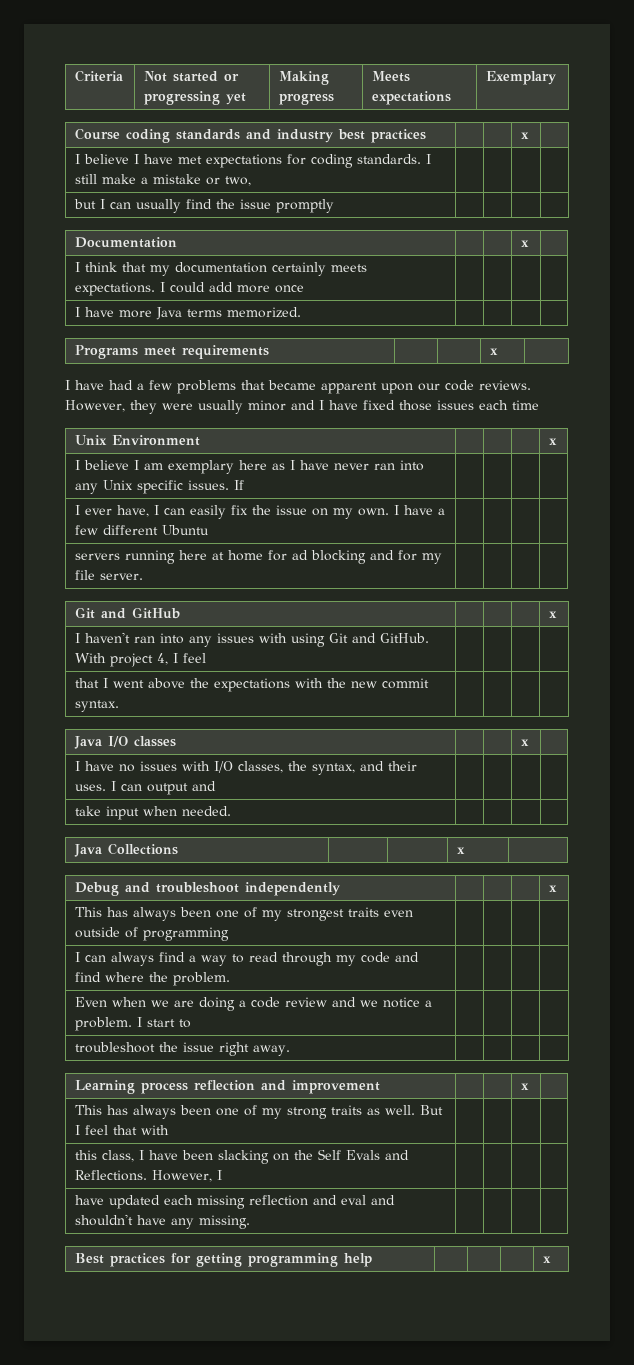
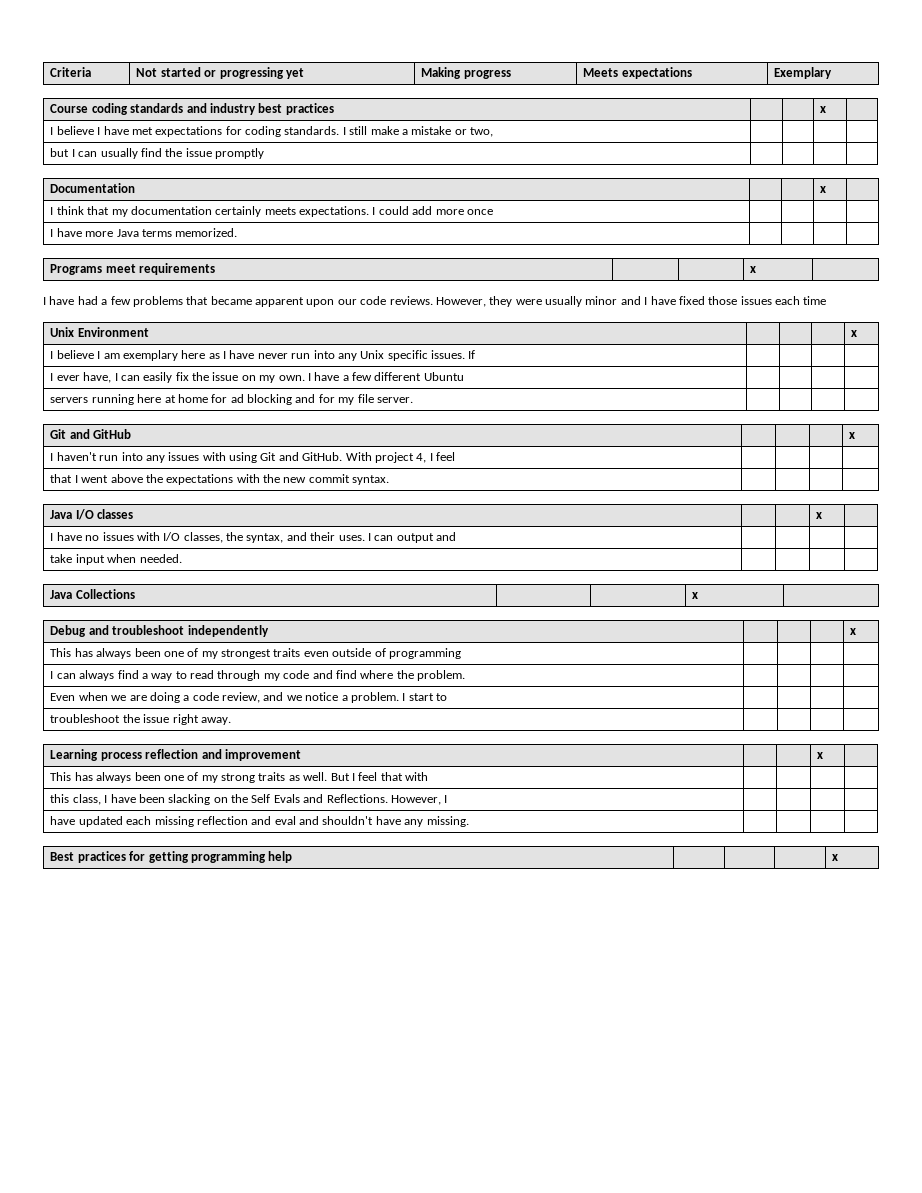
[374,463,396,470] ran -> [291,353,311,359] run
[134,636,156,643] ran -> [99,455,119,461] run
[285,997,328,1007] review -> [222,692,261,703] review,

